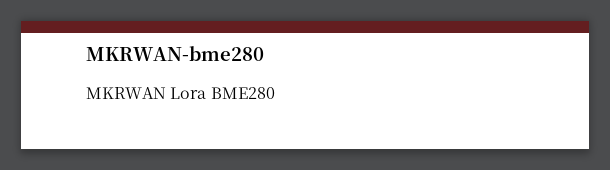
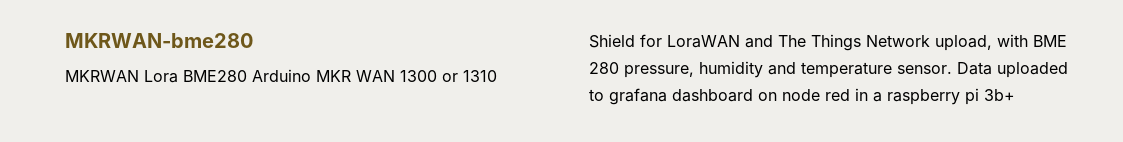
(275, 93) none -> [252,69,497,82] [589,34,1067,51] [589,61,1068,78] [589,88,1015,105] Arduino MKR WAN 1300 or 1310 Shield for LoraWAN and The Things Network upload, with BME 280 pressure, humidity and temperature sensor. Data uploaded to grafana dashboard on node red in a raspberry pi 3b+

